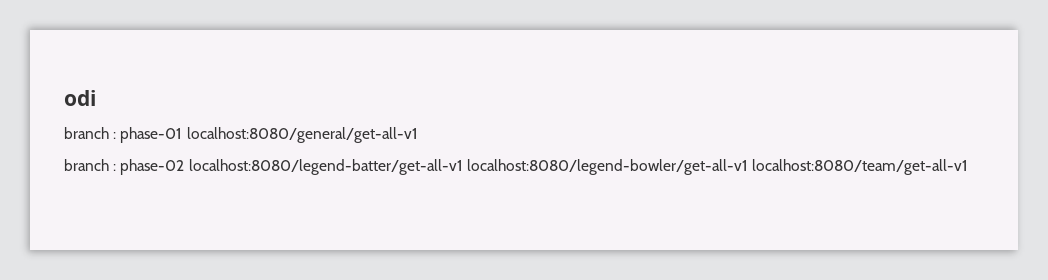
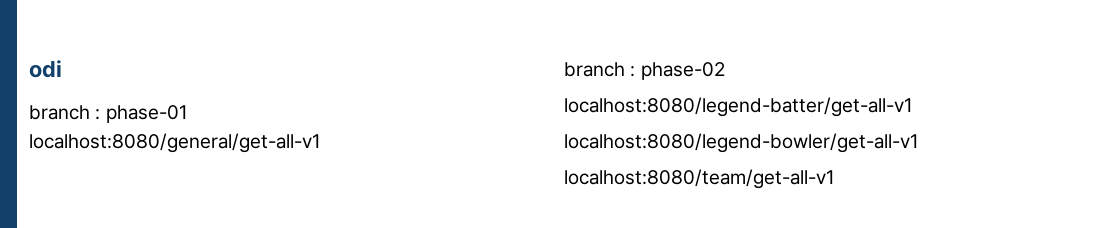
(183, 135) none -> (188, 114) //
(185, 167) none -> (725, 71) //
(463, 167) none -> (913, 107) //
(748, 167) none -> (919, 143) //

